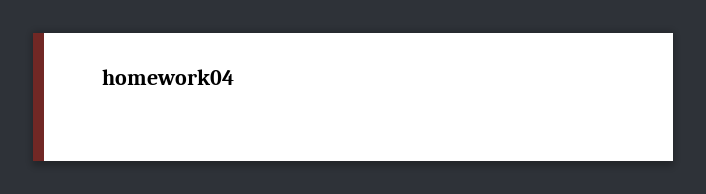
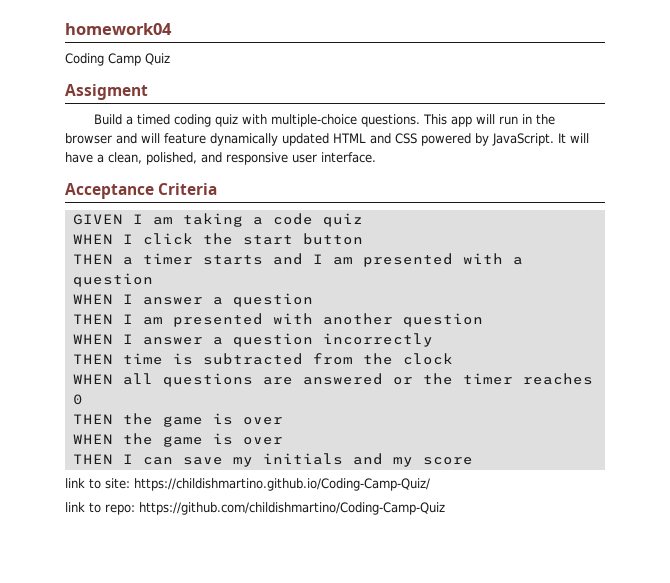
(234, 77) none -> [65,53,170,66] [65,84,148,100] [94,114,556,127] [65,133,589,146] [65,152,376,165] [65,183,218,199] [72,213,363,227] [72,233,363,245] [72,253,523,267] [72,273,153,287] [72,293,313,307] [72,313,483,327] [72,333,433,347] [72,353,453,365] [72,373,593,387] [72,394,83,405] [72,413,283,427] [72,433,283,447] [72,453,473,467] [65,478,430,491] [65,502,445,515] // Coding Camp Quiz // Assigment // Build a timed coding quiz with multiple-choice questions. This app will run in the browser and will feature dynamically updated HTML and CSS powered by JavaScript. It will have a clean, polished, and responsive user interface. // Acceptance Criteria // GIVEN I am taking a code quiz // WHEN I click the start button // THEN a timer starts and I am presented with a question // WHEN I answer a question // THEN I am presented with another question // WHEN I answer a question incorrectly // THEN time is subtracted from the clock // WHEN all questions are answered or the timer reaches 0 // THEN the game is over // WHEN the game is over // THEN I can save my initials and my score // link to site: https://childishmartino.github.io/Coding-Camp-Quiz/ // link to repo: https://github.com/childishmartino/Coding-Camp-Quiz

